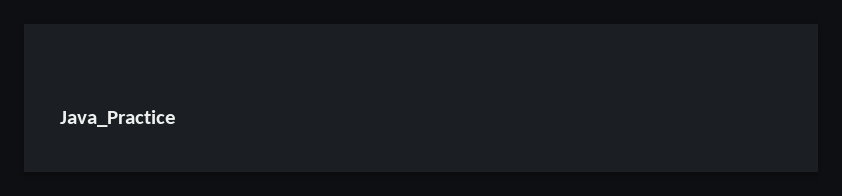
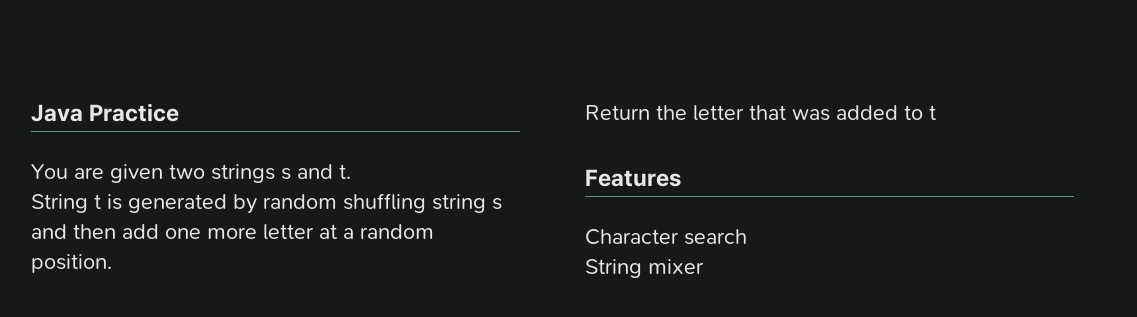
[60,110,176,127] Java_Practice -> [31,103,180,122] [31,164,351,183] [31,193,502,214] [31,224,434,240] [31,254,112,273] [585,105,936,121] [585,169,681,187] [585,229,747,245] [585,259,704,278] Java Practice // You are given two strings s and t. // String t is generated by random shuffling string s and then add one more letter at a random position. // Return the letter that was added to t // Features // Character search // String mixer

